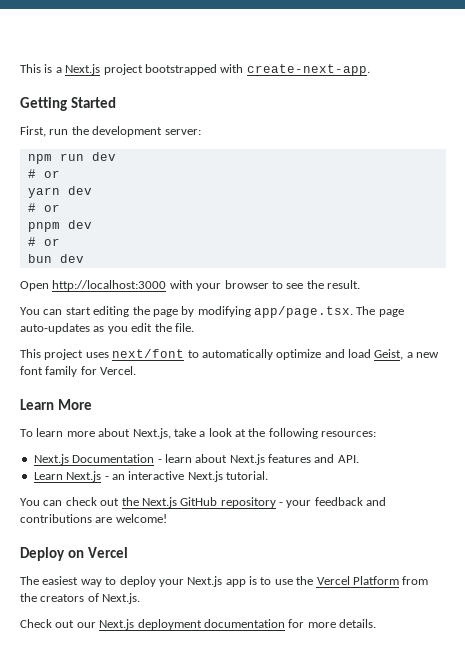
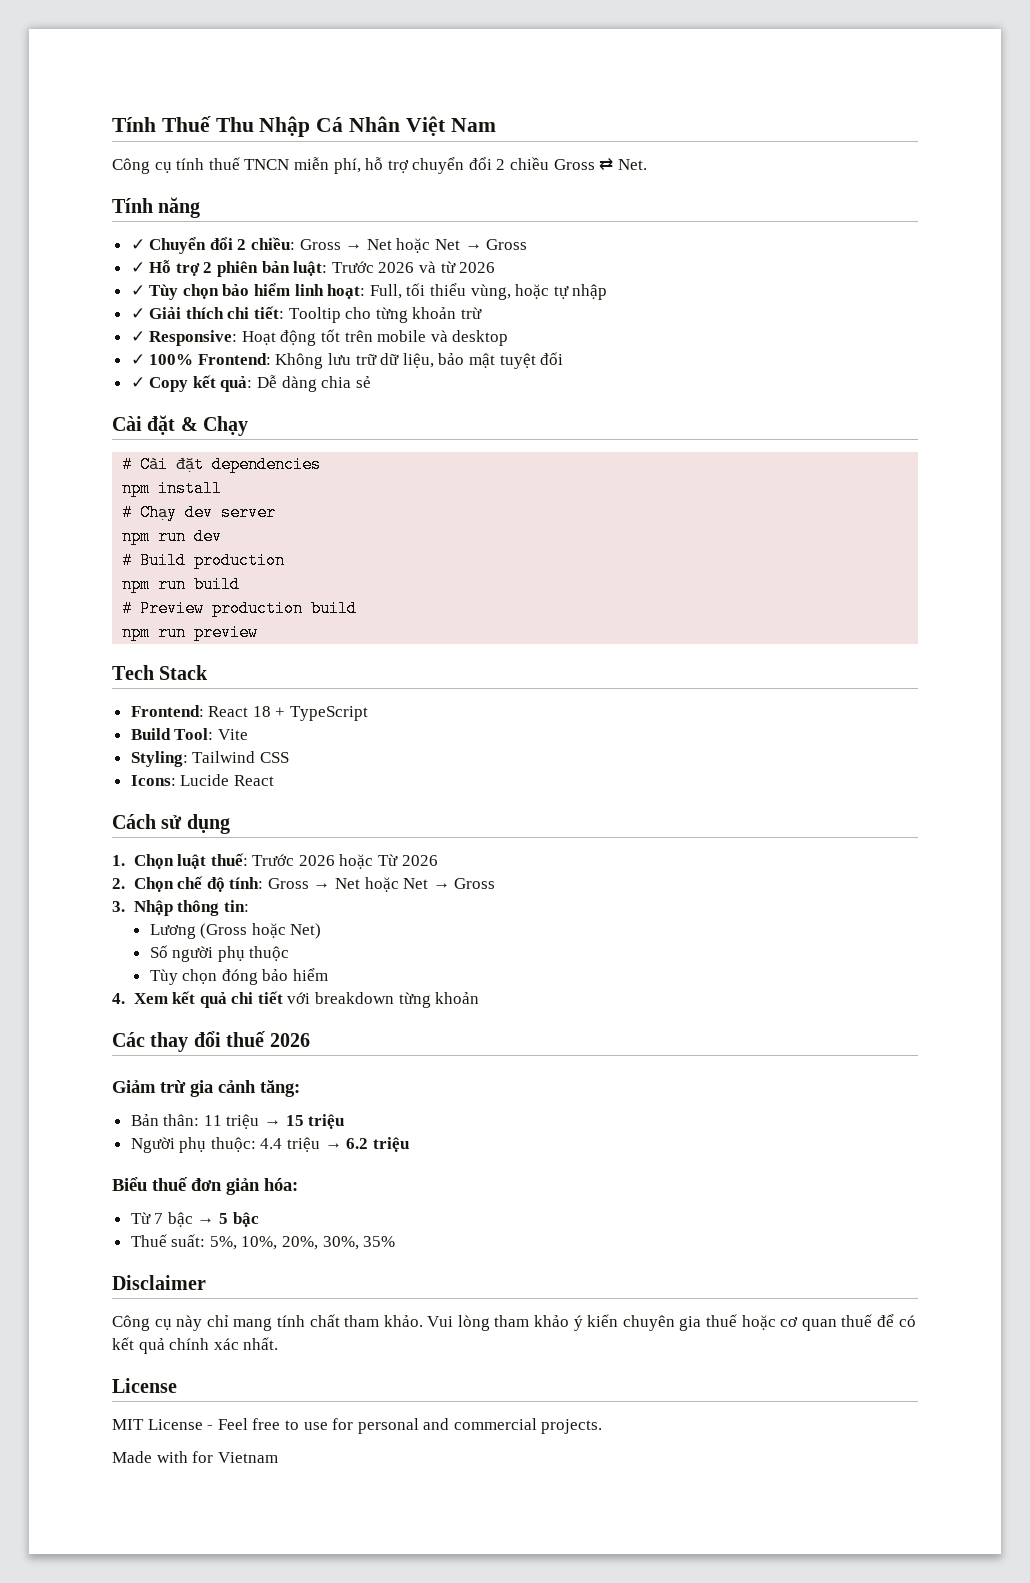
[20,64,370,76] [20,97,116,111] [20,126,201,137] [27,152,116,164] [27,169,60,178] [27,186,92,198] [27,203,60,212] [27,220,92,232] [27,237,60,246] [27,254,84,263] [20,280,360,291] [20,306,404,318] [20,323,194,334] [20,349,440,360] [20,366,137,377] [20,399,92,410] [20,428,377,439] [33,454,359,465] [33,471,268,482] [20,497,387,508] [20,514,167,523] [20,547,128,561] [20,576,429,587] [20,593,141,604] [20,619,376,630] This is a Next.js project bootstrapped with create-next-app. // Getting Started // First, run the development server: // npm run dev // # or // yarn dev // # or // pnpm dev // # or // bun dev // Open http://localhost:3000 with your browser to see the result. // You can start editing the page by modifying app/page.tsx. The page auto-updates as you edit the file. // This project uses next/font to automatically optimize and load Geist, a new font family for Vercel. // Learn More // To learn more about Next.js, take a look at the following resources: // Next.js Documentation - learn about Next.js features and API. // Learn Next.js - an interactive Next.js tutorial. // You can check out the Next.js GitHub repository - your feedback and contributions are welcome! // Deploy on Vercel // The easiest way to deploy your Next.js app is to use the Vercel Platform from the creators of Next.js. // Check out our Next.js deployment documentation for more details. -> [112,116,496,137] [112,157,647,174] [112,197,201,218] [130,237,528,254] [130,260,496,277] [130,283,608,300] [130,306,483,323] [130,329,509,346] [130,352,564,369] [130,375,371,392] [112,415,249,436] [122,456,322,473] [122,480,223,497] [122,504,277,521] [122,528,223,545] [122,552,286,569] [122,576,241,593] [122,600,358,617] [122,624,259,641] [112,665,209,680] [130,705,369,721] [130,728,248,740] [130,751,289,767] [130,774,274,786] [112,814,230,834] [112,853,438,869] [112,876,496,892] [112,900,249,916] [149,923,322,939] [149,945,290,962] [149,968,328,985] [112,991,480,1008] [112,1031,310,1052] [112,1080,300,1097] [130,1114,345,1129] [130,1137,409,1153] [112,1177,298,1195] [130,1212,259,1227] [130,1234,396,1250] [112,1275,206,1290] [112,1314,916,1331] [112,1337,279,1354] [112,1378,177,1393] [112,1418,603,1434] [112,1451,278,1463] Tính Thuế Thu Nhập Cá Nhân Việt Nam // Công cụ tính thuế TNCN miễn phí, hỗ trợ chuyển đổi 2 chiều Gross ⇄ Net. // Tính năng // ✓ Chuyển đổi 2 chiều: Gross → Net hoặc Net → Gross // ✓ Hỗ trợ 2 phiên bản luật: Trước 2026 và từ 2026 // ✓ Tùy chọn bảo hiểm linh hoạt: Full, tối thiểu vùng, hoặc tự nhập // ✓ Giải thích chi tiết: Tooltip cho từng khoản trừ // ✓ Responsive: Hoạt động tốt trên mobile và desktop // ✓ 100% Frontend: Không lưu trữ dữ liệu, bảo mật tuyệt đối // ✓ Copy kết quả: Dễ dàng chia sẻ // Cài đặt & Chạy // # Cài đặt dependencies // npm install // # Chạy dev server // npm run dev // # Build production // npm run build // # Preview production build // npm run preview // Tech Stack // Frontend: React 18 + TypeScript // Build Tool: Vite // Styling: Tailwind CSS // Icons: Lucide React // Cách sử dụng // 1. Chọn luật thuế: Trước 2026 hoặc Từ 2026 // 2. Chọn chế độ tính: Gross → Net hoặc Net → Gross // 3. Nhập thông tin: // Lương (Gross hoặc Net) // Số người phụ thuộc // Tùy chọn đóng bảo hiểm // 4. Xem kết quả chi tiết với breakdown từng khoản // Các thay đổi thuế 2026 // Giảm trừ gia cảnh tăng: // Bản thân: 11 triệu → 15 triệu // Người phụ thuộc: 4.4 triệu → 6.2 triệu // Biểu thuế đơn giản hóa: // Từ 7 bậc → 5 bậc // Thuế suất: 5%, 10%, 20%, 30%, 35% // Disclaimer // Công cụ này chỉ mang tính chất tham khảo. Vui lòng tham khảo ý kiến chuyên gia thuế hoặc cơ quan thuế để có kết quả chính xác nhất. // License // MIT License - Feel free to use for personal and commercial projects. // Made with for Vietnam

